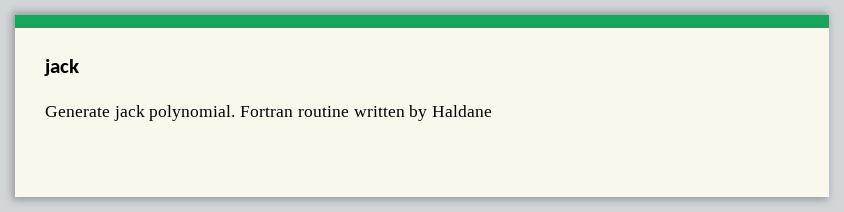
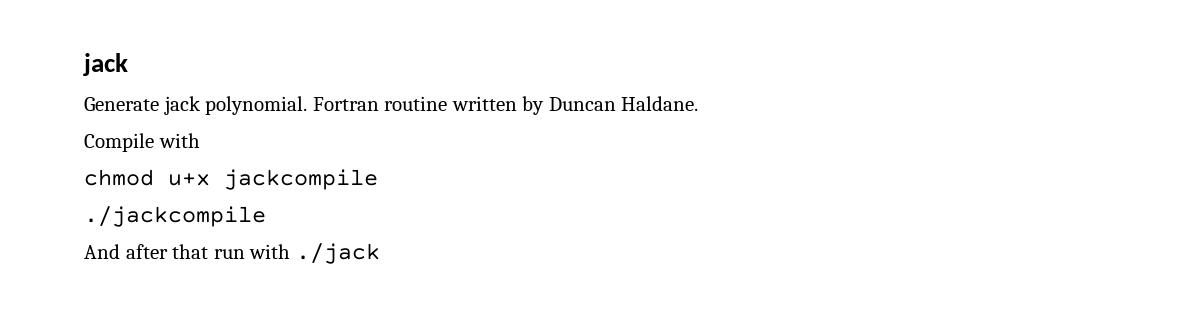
[432,105,493,117] Haldane -> [548,96,699,111] [84,133,200,152] [84,169,378,190] [84,206,266,227] [84,243,380,264] Duncan Haldane. // Compile with // chmod u+x jackcompile // ./jackcompile // And after that run with ./jack

